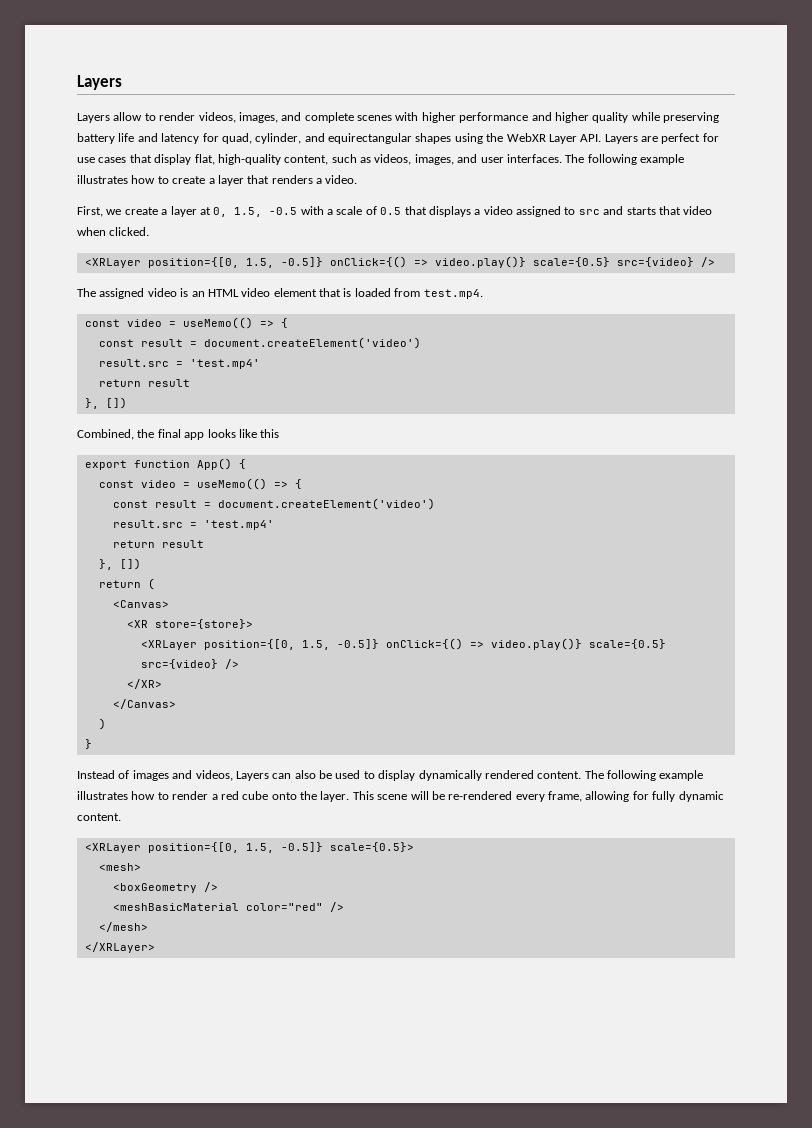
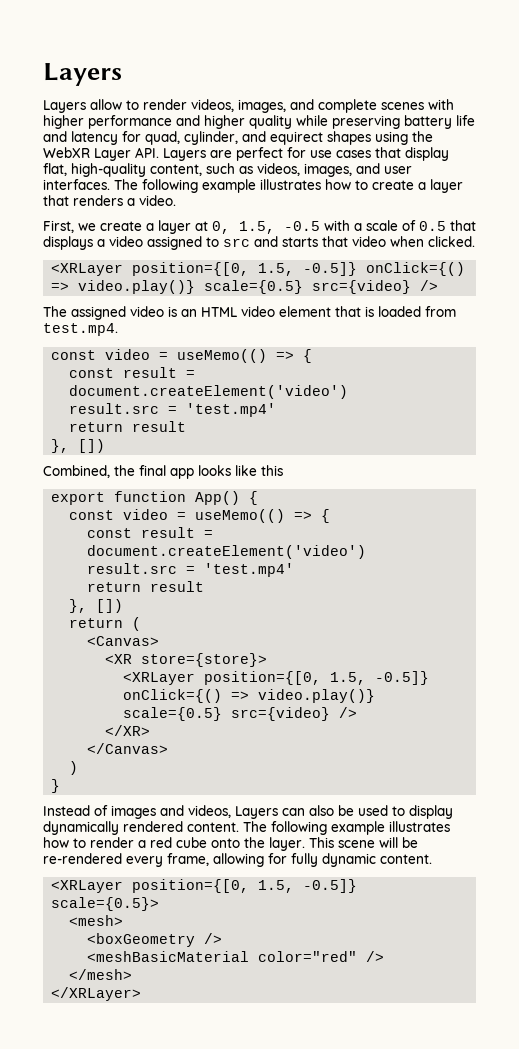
[328,133,412,144] equirectangular -> [270,131,323,145] equirect

